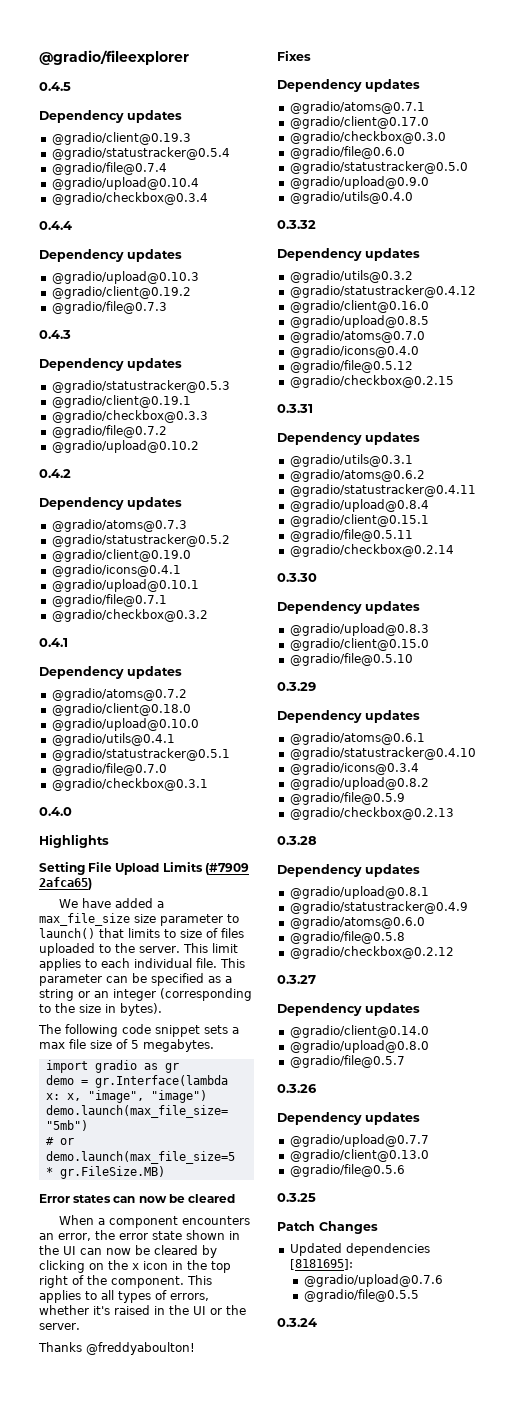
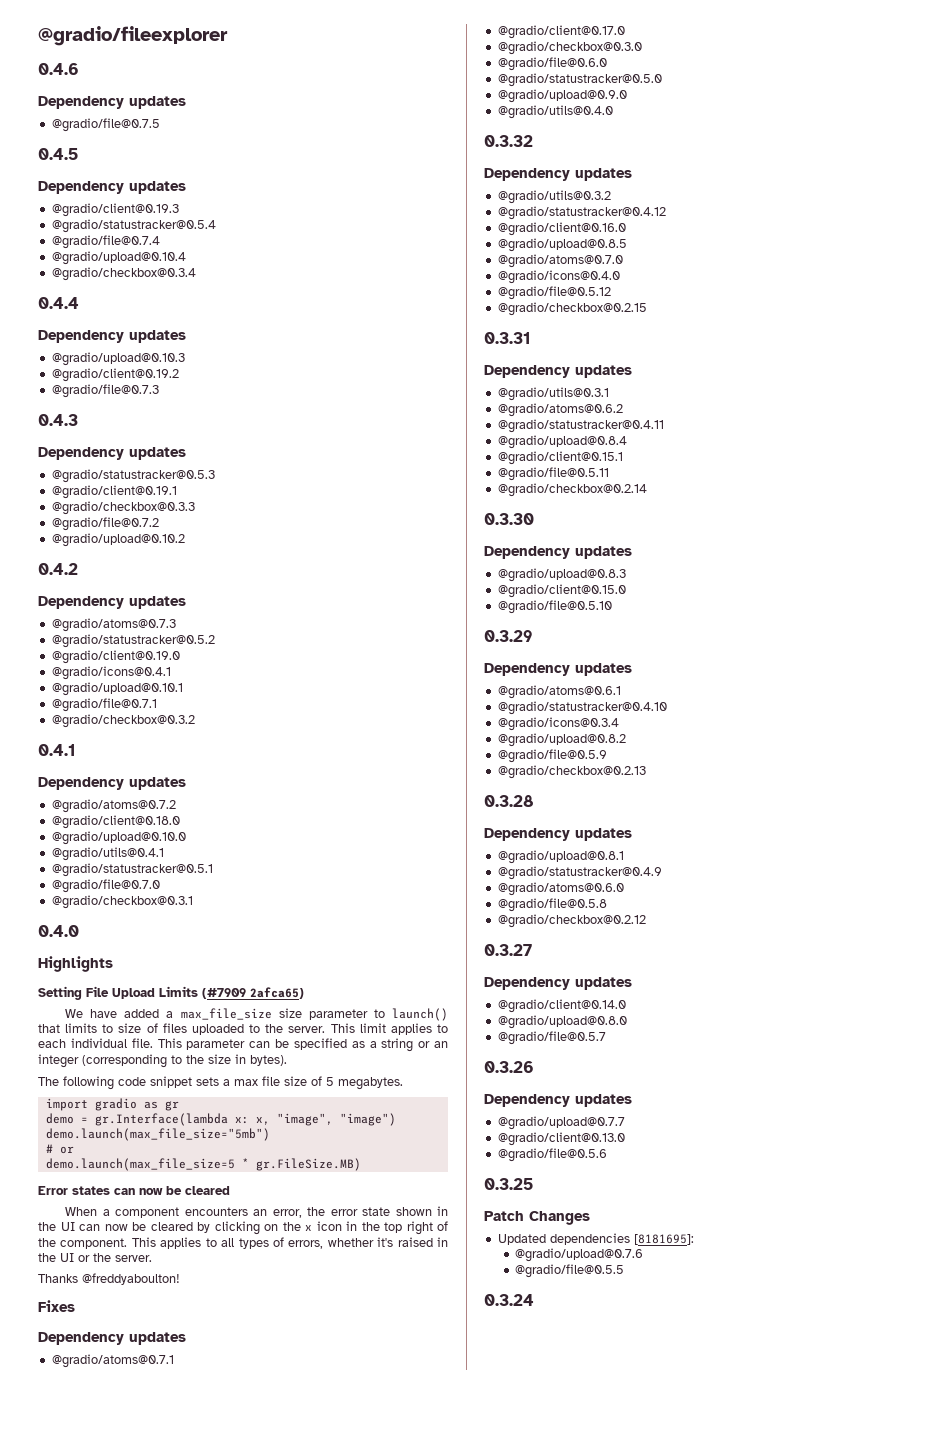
(189, 57) none -> [38,63,79,75] [38,96,186,109] [51,118,160,132] // 0.4.6 // Dependency updates // @gradio/file@0.7.5

